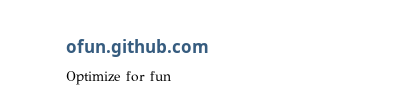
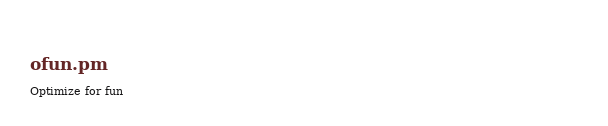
[66,39,209,57] ofun.github.com -> [30,57,108,74] ofun.pm

